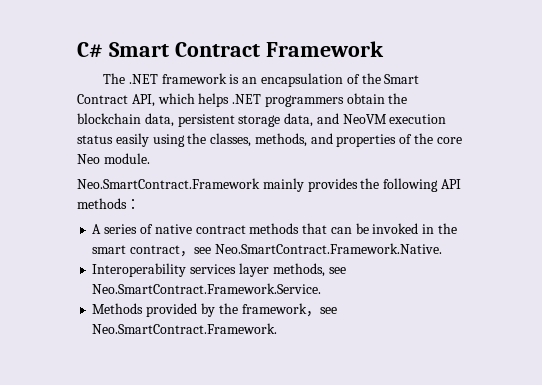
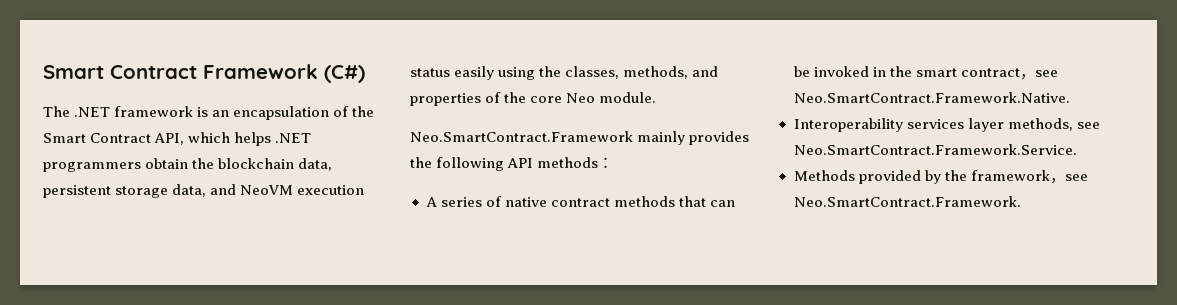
[77,42,103,58] C# -> (43, 72) none
(384, 49) none -> [324,65,365,83] (C#)

